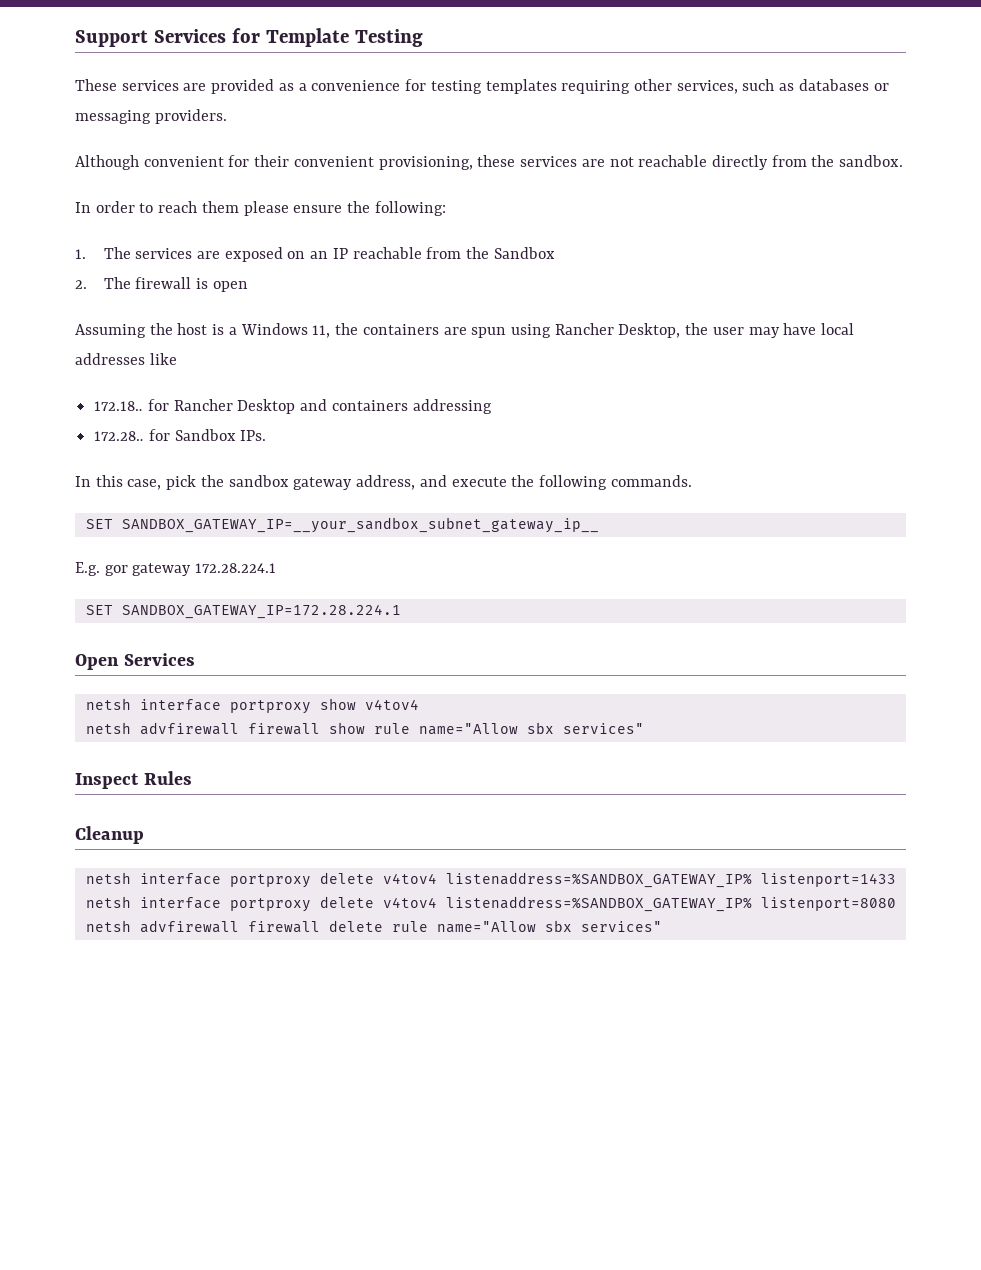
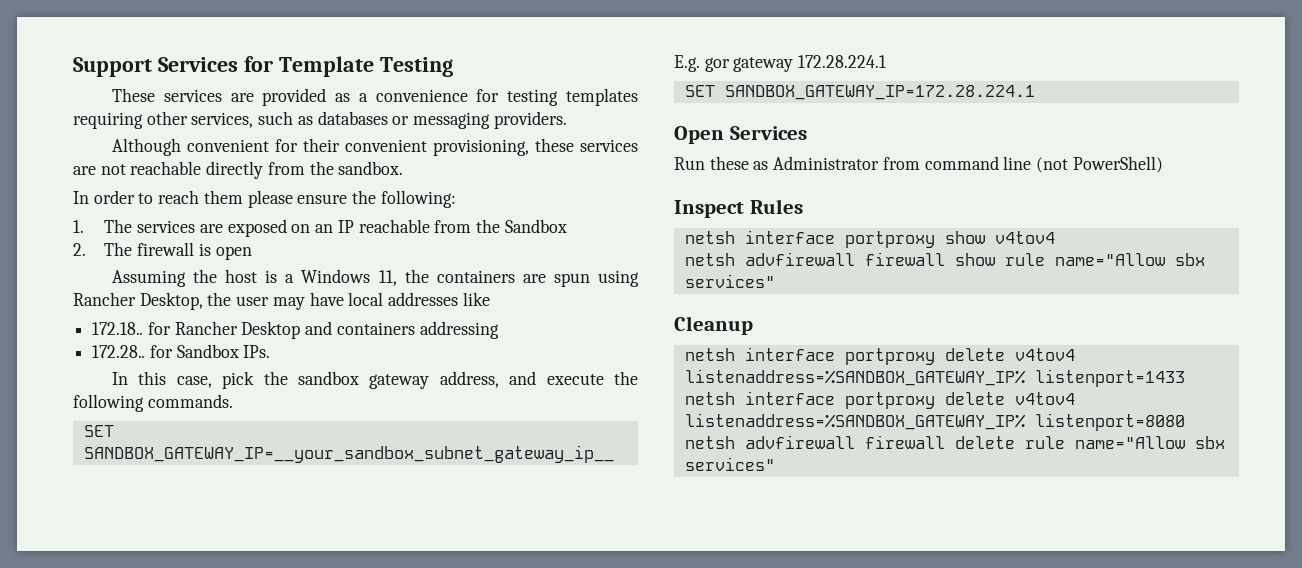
(195, 659) none -> [674,156,1163,173] [674,199,803,218] // Run these as Administrator from command line (not PowerShell) // Inspect Rules
[75,771,192,789] // Inspect Rules -> (775, 281) none

